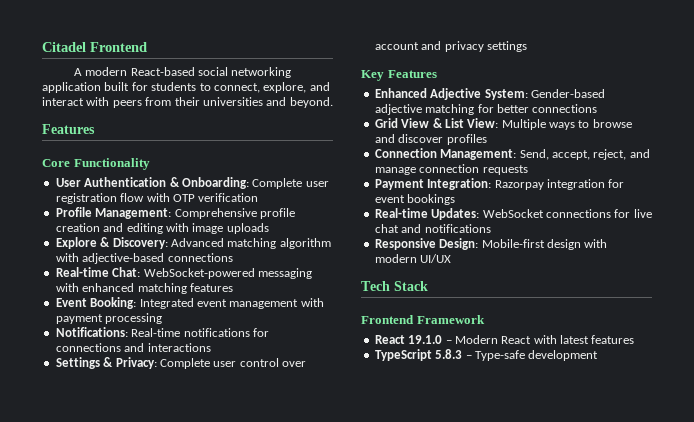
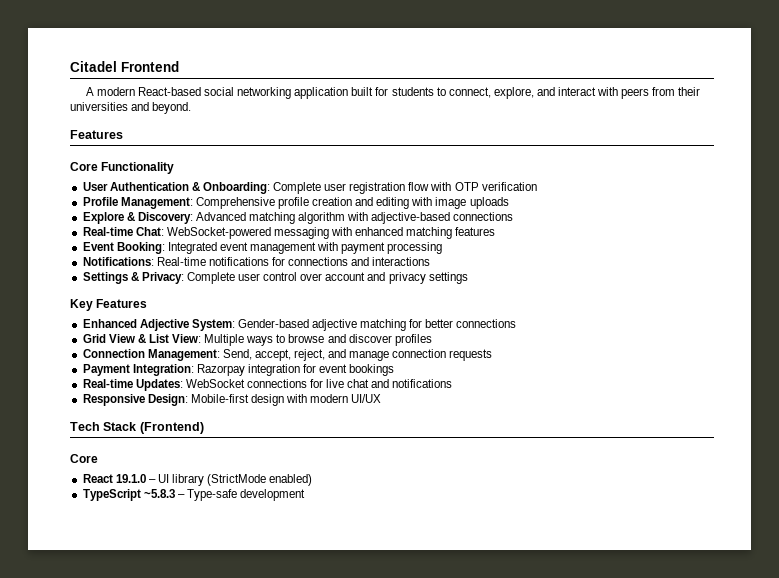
[361,315,485,324] // Frontend Framework -> [139,422,204,434] [70,454,98,463] (Frontend) // Core
[454,335,635,344] Modern React with latest features -> [157,474,313,486] UI library (StrictMode enabled)
[435,349,463,359] 5.8.3 -> [143,489,175,498] ~5.8.3

